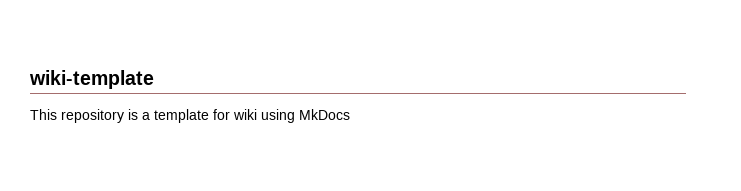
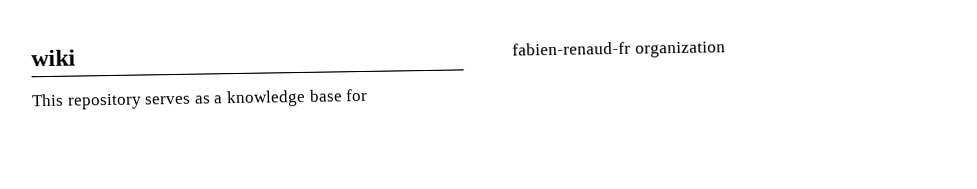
[29,70,154,89] wiki-template -> [31,49,76,67] wiki
[128,109,350,123] is a template for wiki using MkDocs -> [144,88,369,108] [512,41,726,58] serves as a knowledge base for fabien-renaud-fr organization

